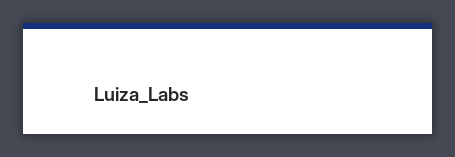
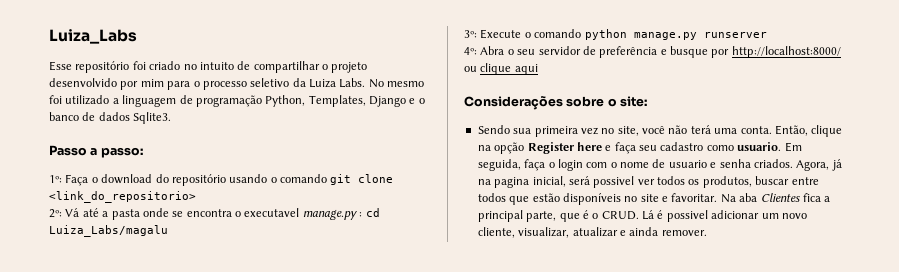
(189, 95) none -> [49,61,368,73] [49,78,425,90] [49,95,425,107] [49,112,172,124] [49,145,143,158] [49,174,394,186] [49,191,196,203] [49,208,380,220] [49,225,168,237] [464,29,767,40] [464,46,841,58] [464,63,538,75] [464,96,648,110] [477,125,843,137] [477,142,802,154] [477,159,842,171] [477,176,819,188] [477,193,831,205] [477,210,807,222] [477,227,707,238] // Esse repositório foi criado no intuito de compartilhar o projeto desenvolvido por mim para o processo seletivo da Luiza Labs. No mesmo foi utilizado a linguagem de programação Python, Templates, Django e o banco de dados Sqlite3. // Passo a passo: // 1º: Faça o download do repositório usando o comando git clone <link_do_repositorio> // 2º: Vá até a pasta onde se encontra o executavel manage.py : cd Luiza_Labs/magalu // 3º: Execute o comando python manage.py runserver // 4º: Abra o seu servidor de preferência e busque por http://localhost:8000/ ou clique aqui // Considerações sobre o site: // Sendo sua primeira vez no site, você não terá uma conta. Então, clique na opção Register here e faça seu cadastro como usuario. Em seguida, faça o login com o nome de usuario e senha criados. Agora, já na pagina inicial, será possivel ver todos os produtos, buscar entre todos que estão disponíveis no site e favoritar. Na aba Clientes fica a principal parte, que é o CRUD. Lá é possivel adicionar um novo cliente, visualizar, atualizar e ainda remover.

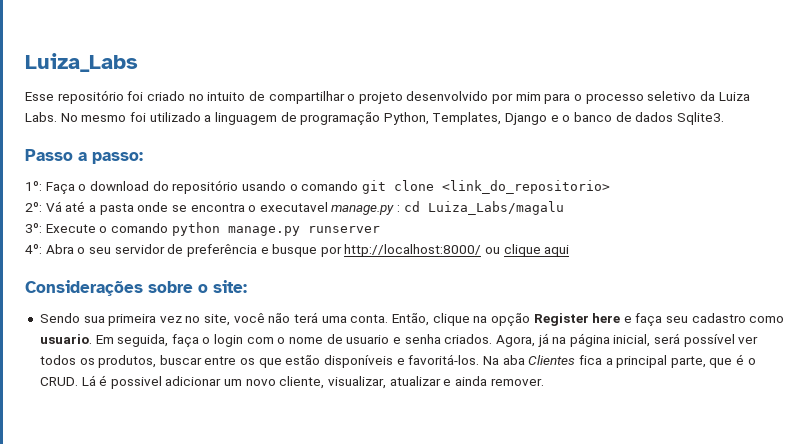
[494,177,530,188] pagina -> [569,333,610,347] página
[593,176,635,188] possivel -> [683,334,735,347] possível
[477,193,506,202] todos -> [240,358,256,365] os
[624,193,718,202] no site e favoritar. -> [396,354,480,365] e favoritá-los.

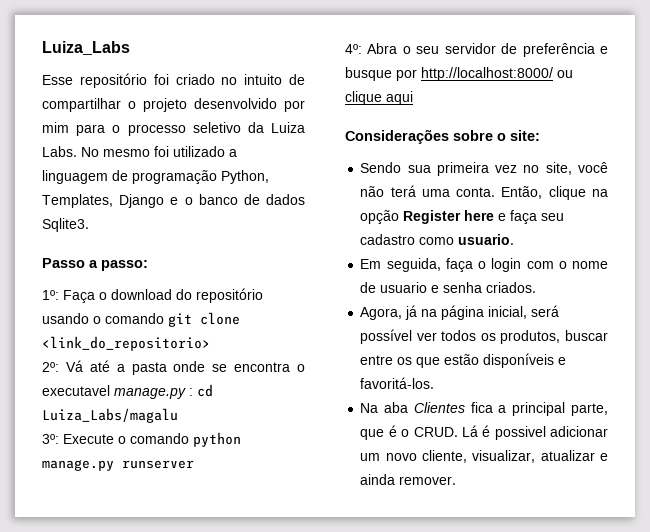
(92, 339) none -> (515, 239) //
(493, 339) none -> (537, 287) //
(480, 359) none -> (435, 383) //

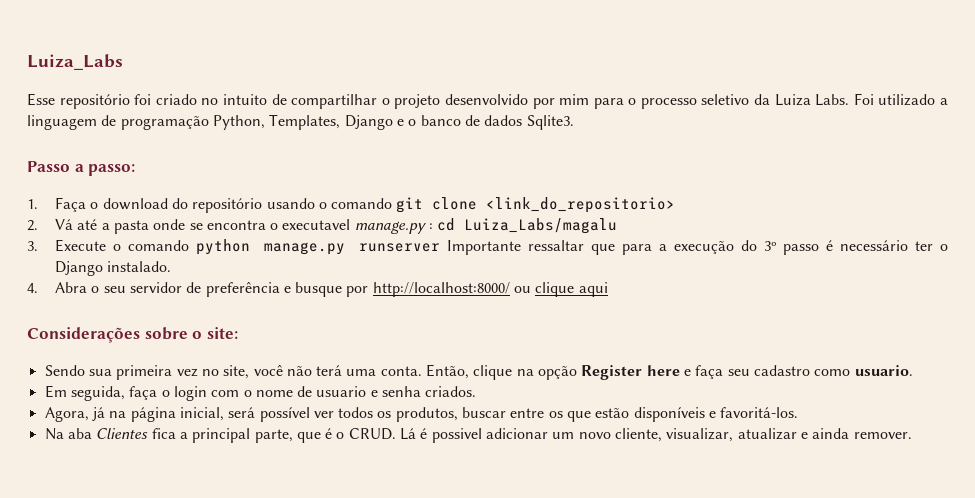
[81,146,169,157] No mesmo foi -> [853,93,874,105] Foi
[42,290,59,300] 1º: -> [27,199,38,209] 1.
[42,362,59,372] 2º: -> [27,220,38,231] 2.
[42,434,59,444] 3º: -> [27,241,38,251] 3.
[345,44,362,54] // 4º: -> [447,240,948,255] [54,261,172,276] [27,283,38,293] Importante ressaltar que para a execução do 3º passo é necessário ter o Django instalado. // 4.

